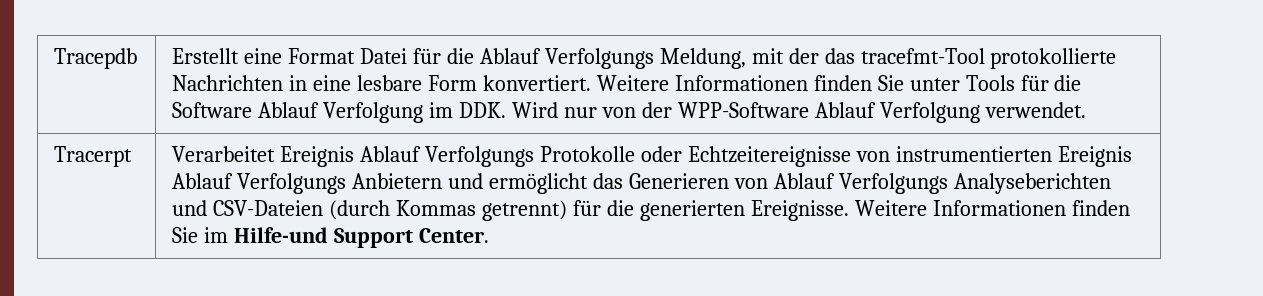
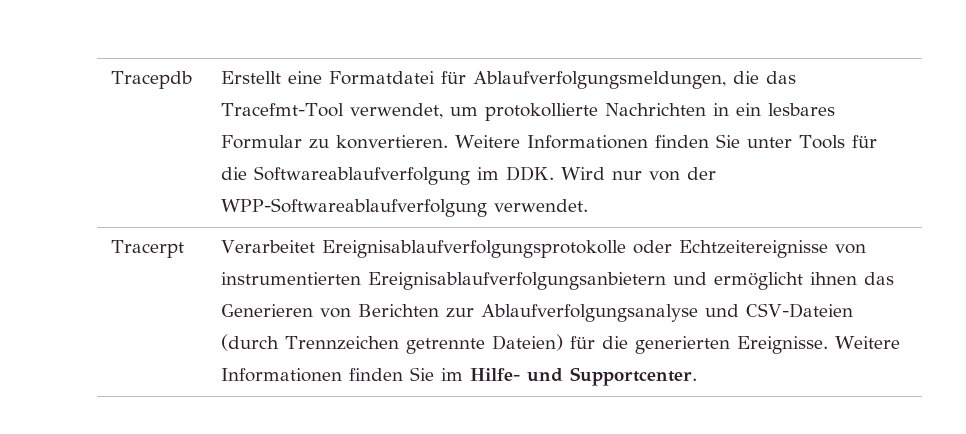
[288,48,1117,69] [172,75,591,91] Format Datei für die Ablauf Verfolgungs Meldung, mit der das tracefmt-Tool protokollierte Nachrichten in eine lesbare Form konvertiert. -> [329,71,797,89] [221,103,835,121] [221,135,449,149] Formatdatei für Ablaufverfolgungsmeldungen, die das Tracefmt-Tool verwendet, um protokollierte Nachrichten in ein lesbares Formular zu konvertieren.
[172,102,424,123] Software Ablauf Verfolgung -> [254,166,471,185] Softwareablaufverfolgung
[677,102,980,123] WPP-Software Ablauf Verfolgung -> [221,198,488,217] WPP-Softwareablaufverfolgung
[280,146,1132,167] [172,173,443,194] Ereignis Ablauf Verfolgungs Protokolle oder Echtzeitereignisse von instrumentierten Ereignis Ablauf Verfolgungs Anbietern -> [321,240,866,258] [221,272,667,290] Ereignisablaufverfolgungsprotokolle oder Echtzeitereignisse von instrumentierten Ereignisablaufverfolgungsanbietern
(589, 183) none -> [810,272,858,285] ihnen
[773,173,1111,194] [172,200,568,221] Ablauf Verfolgungs Analyseberichten und CSV-Dateien (durch Kommas getrennt) -> [358,303,854,322] [221,334,563,354] Berichten zur Ablaufverfolgungsanalyse und CSV-Dateien (durch Trennzeichen getrennte Dateien)
[234,227,490,248] Hilfe-und Support Center. -> [470,367,698,386] Hilfe- und Supportcenter.

